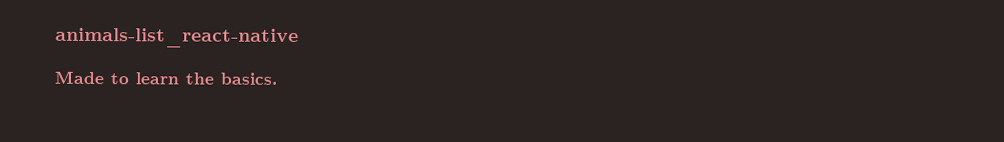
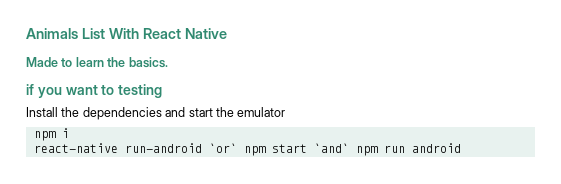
[55,27,299,49] animals-list_react-native -> [26,28,227,39] Animals List With React Native
(277, 78) none -> [26,84,163,98] [26,107,286,120] [33,128,69,141] [33,143,461,156] // if you want to testing // Install the dependencies and start the emulator // npm i // react-native run-android `or` npm start `and` npm run android

